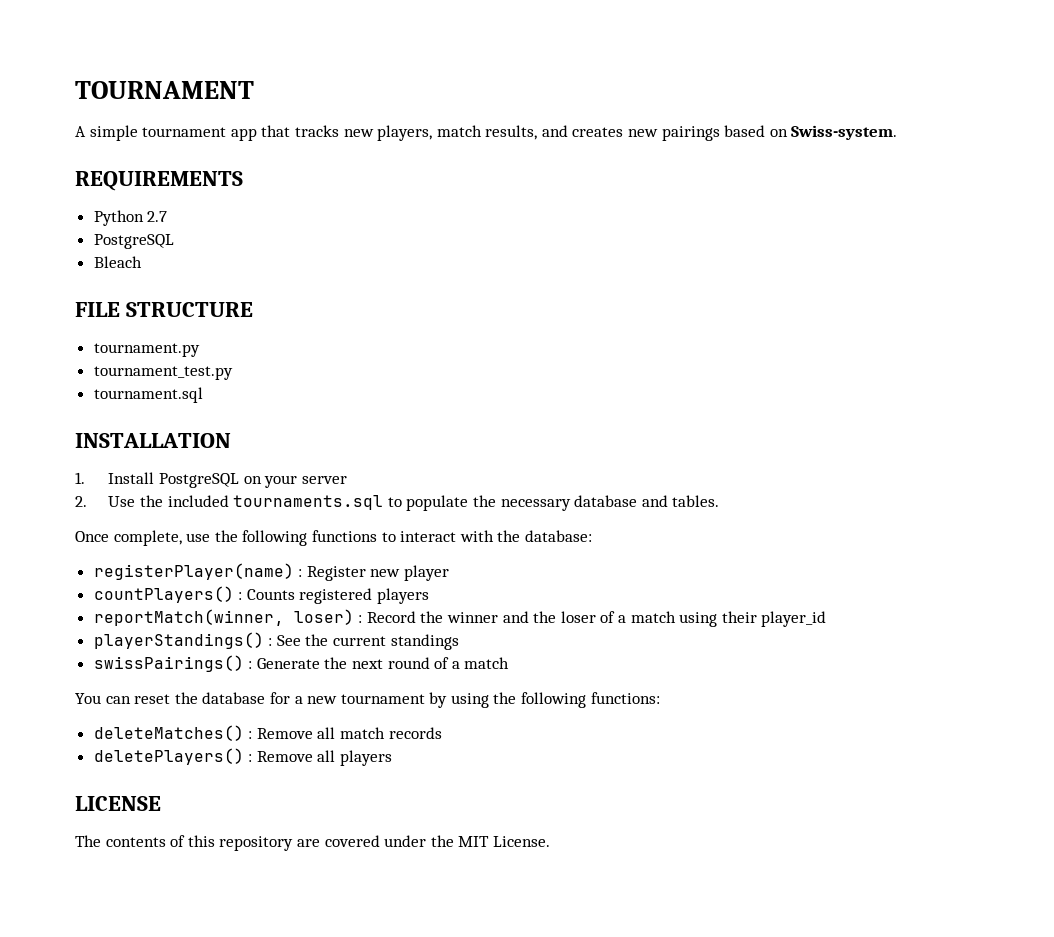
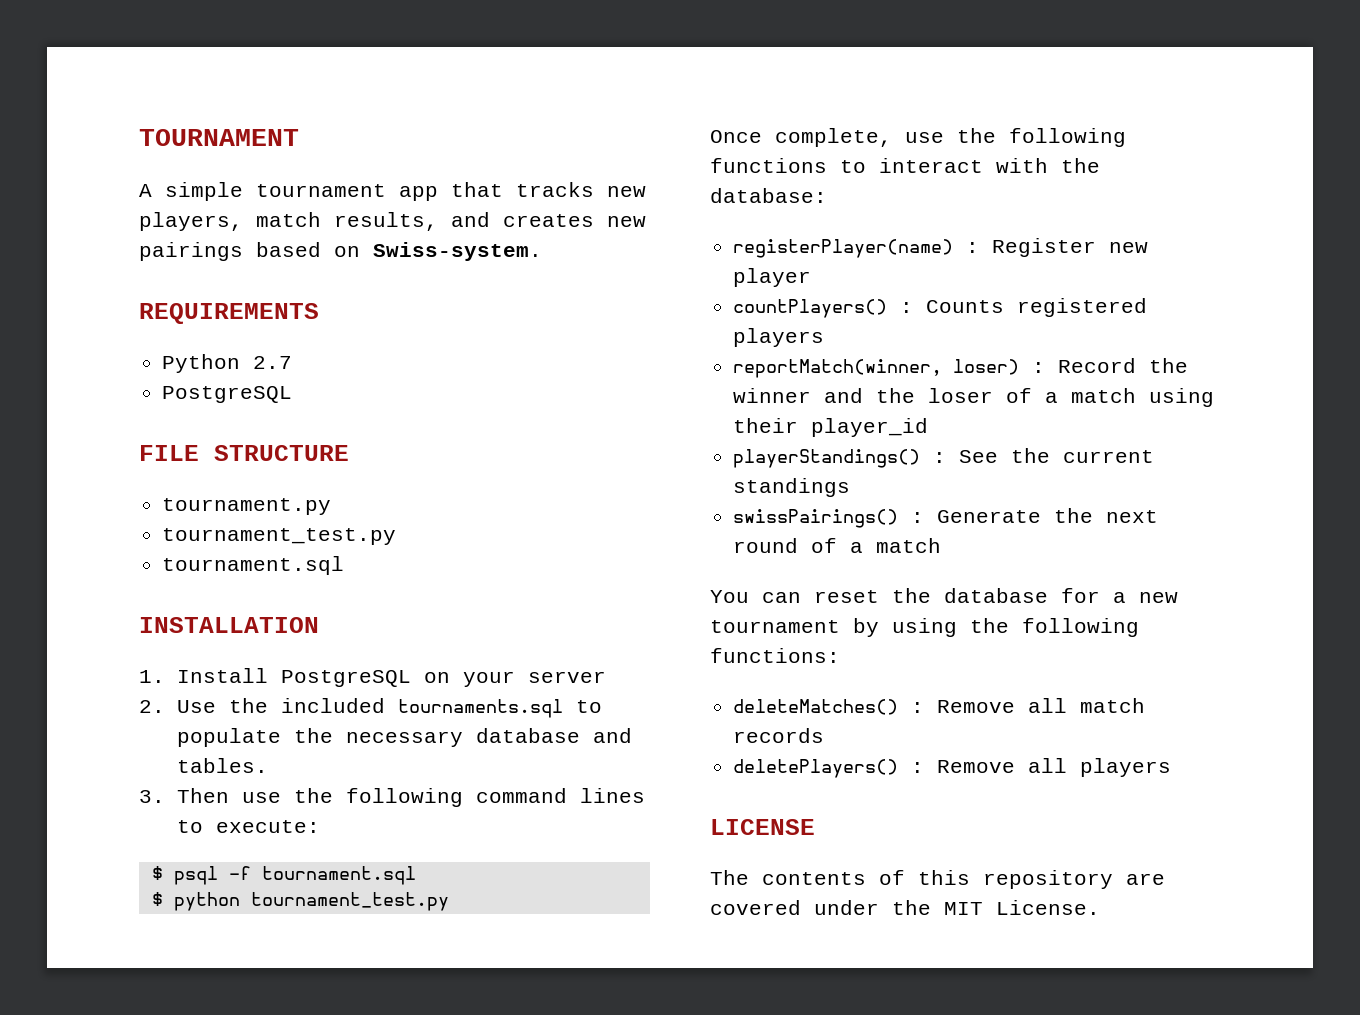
[93,256,142,268] // Bleach -> (293, 394) none
(720, 501) none -> [139,788,645,807] [176,820,320,833] [151,866,416,885] [151,892,449,911] // 3. Then use the following command lines to execute: // $ psql -f tournament.sql // $ python tournament_test.py

